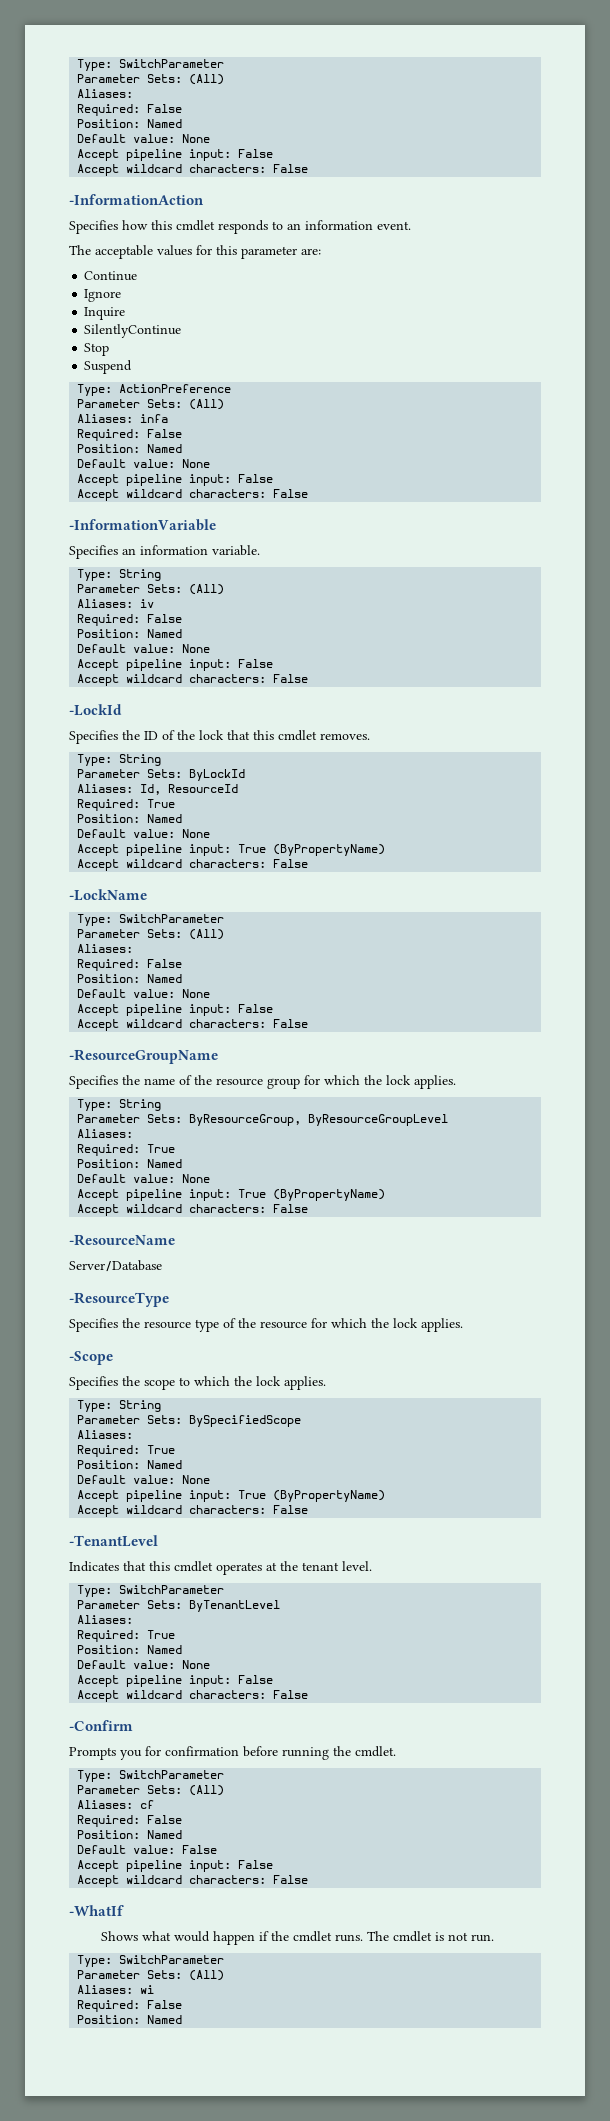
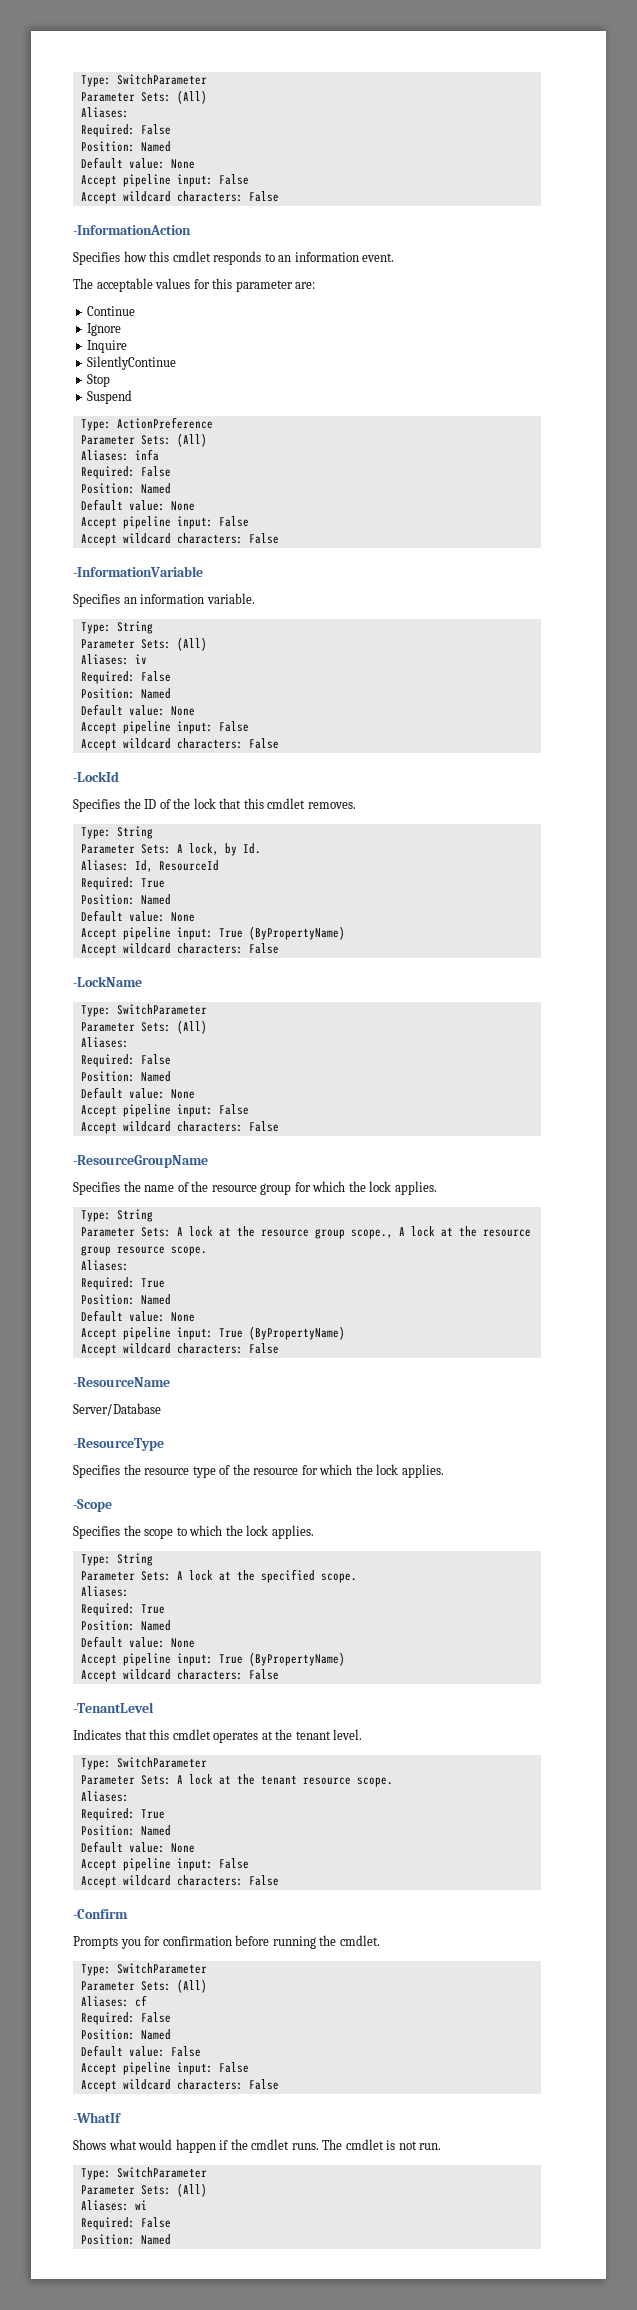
[189,769,246,781] ByLockId -> [176,843,261,856] A lock, by Id.
[189,1114,449,1126] ByResourceGroup, ByResourceGroupLevel -> [176,1226,531,1239] [80,1246,207,1256] A lock at the resource group scope., A lock at the resource group resource scope.
[189,1415,302,1427] BySpecifiedScope -> [176,1569,357,1583] A lock at the specified scope.
[189,1600,281,1612] ByTenantLevel -> [176,1774,393,1787] A lock at the tenant resource scope.

